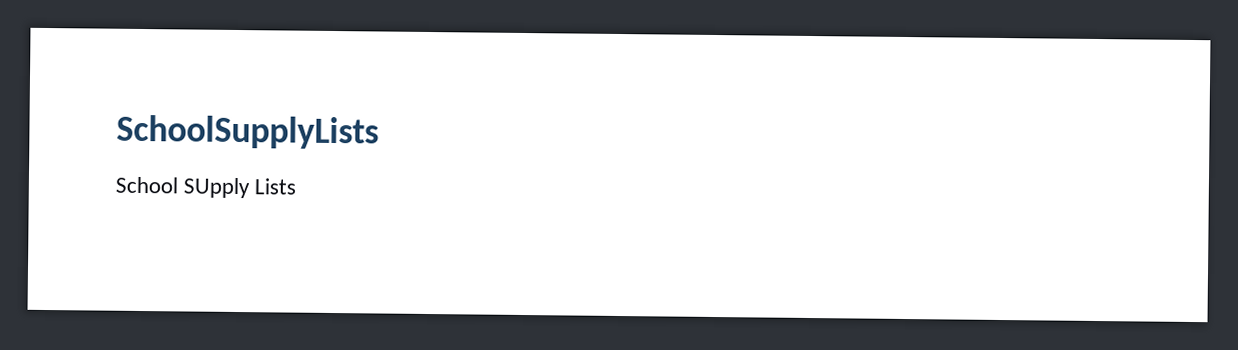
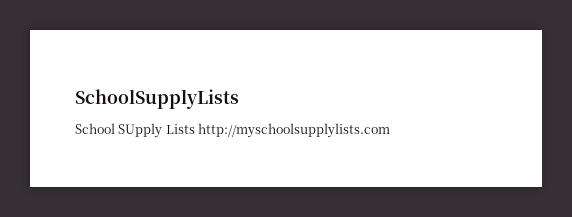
(297, 186) none -> [198,123,391,138] http://myschoolsupplylists.com

